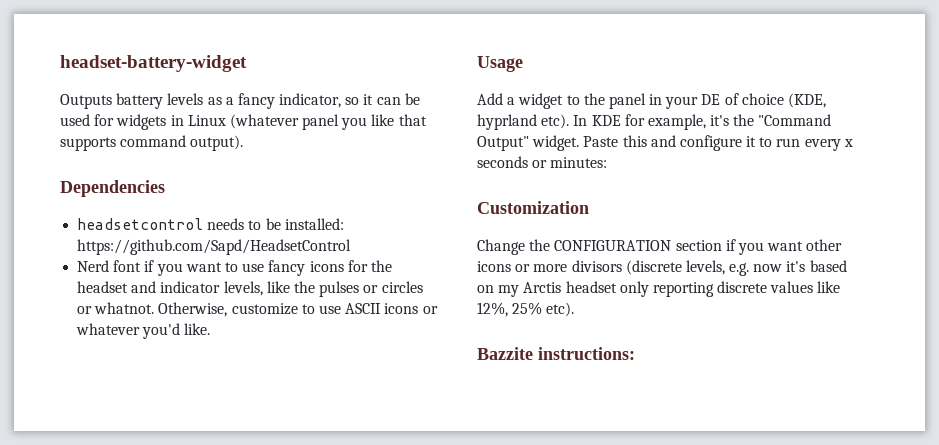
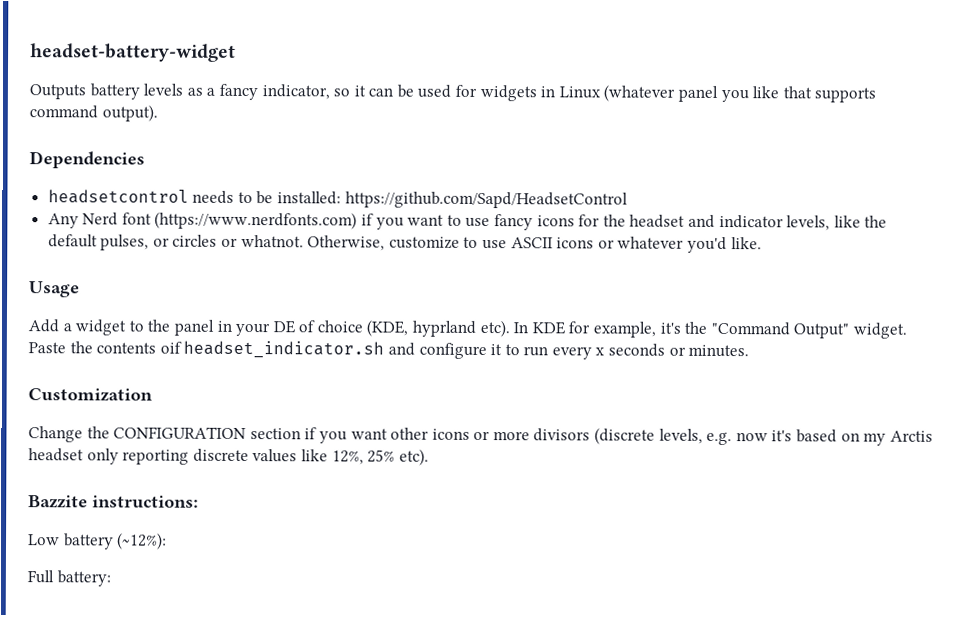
(352, 247) none -> [47,213,79,229] Any
(142, 266) none -> [154,211,358,230] (https://www.nerdfonts.com)
[319,281,360,297] pulses -> [47,234,150,251] default pulses,
[622,135,647,147] this -> [69,340,385,359] the contents oif headset_indicator.sh
[550,157,608,168] minutes: -> [688,344,750,358] minutes.
(635, 353) none -> [28,532,168,550] [27,570,111,587] // Low battery (~12%): // Full battery:

